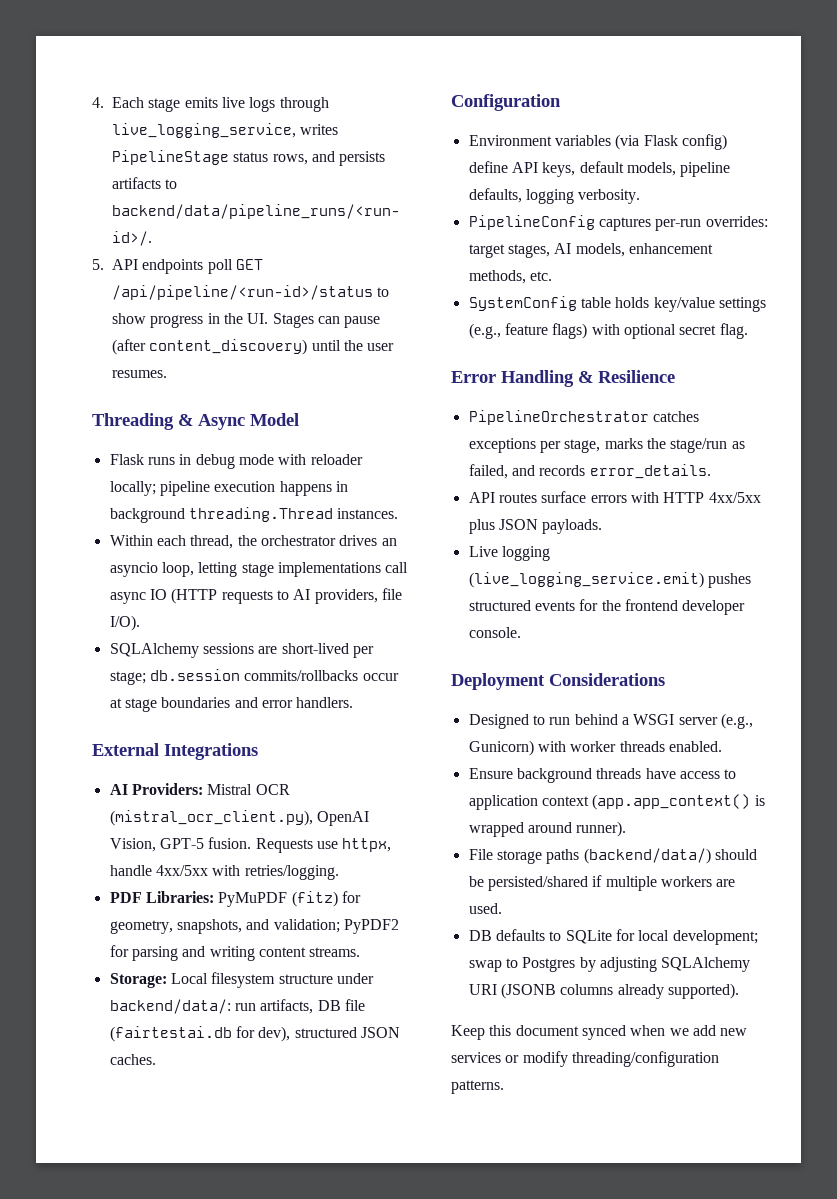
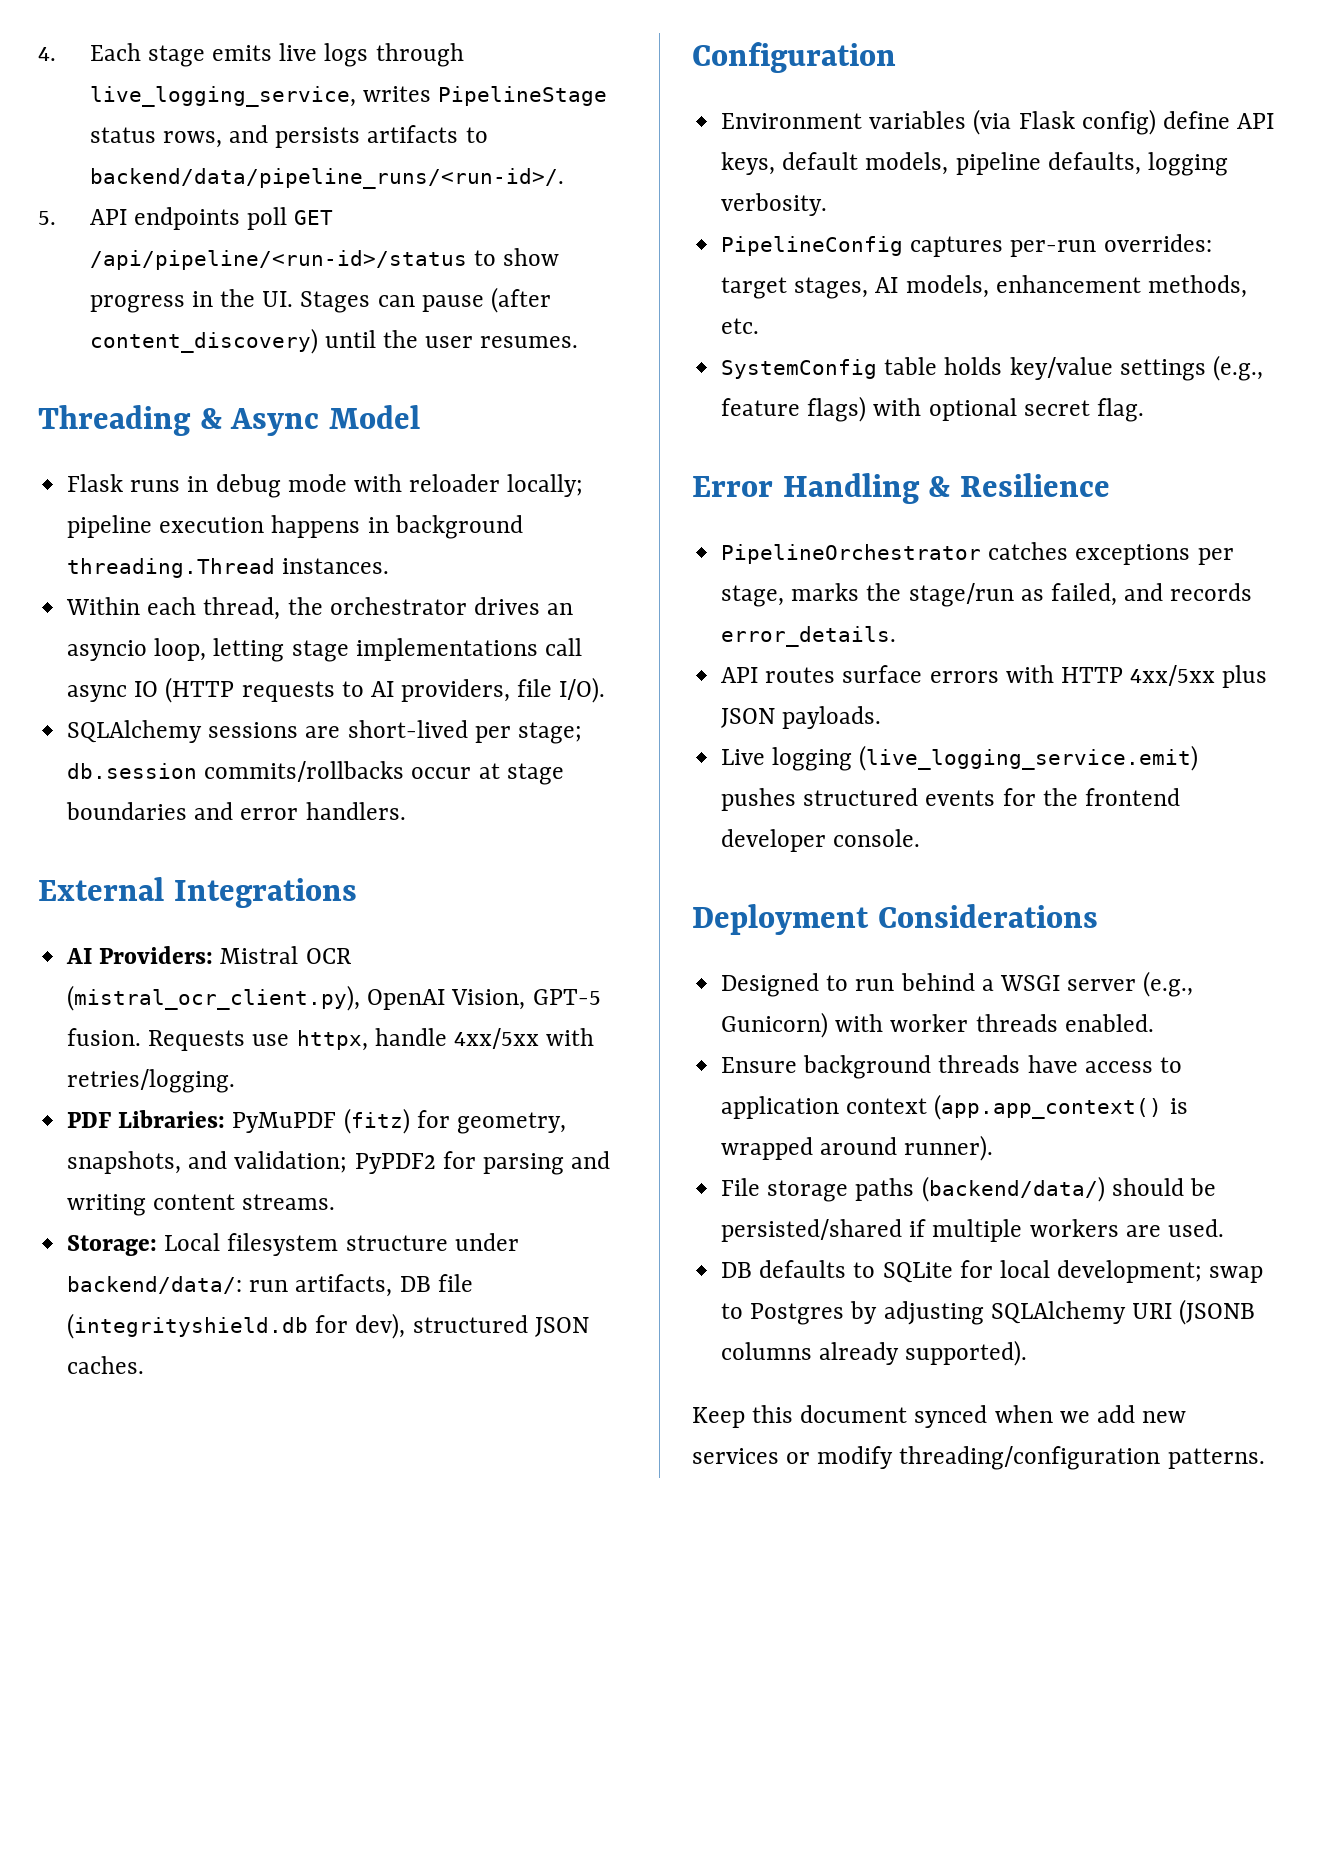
[109,1026,232,1042] (fairtestai.db -> [67,1313,309,1339] (integrityshield.db

